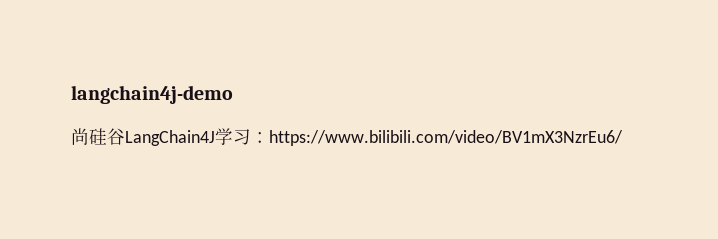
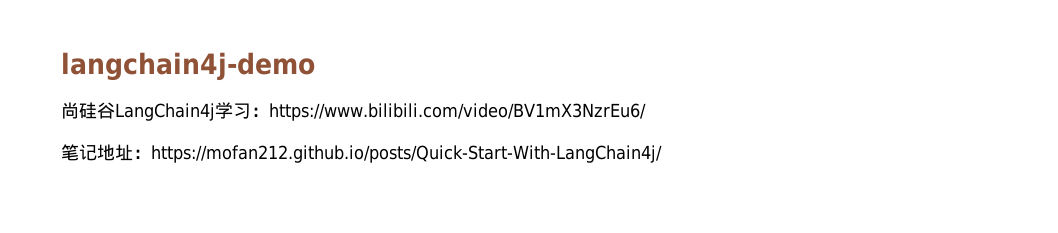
[125,130,215,146] LangChain4J -> [115,103,215,121] LangChain4j
(623, 138) none -> [61,144,662,163] // 笔记地址：https://mofan212.github.io/posts/Quick-Start-With-LangChain4j/

